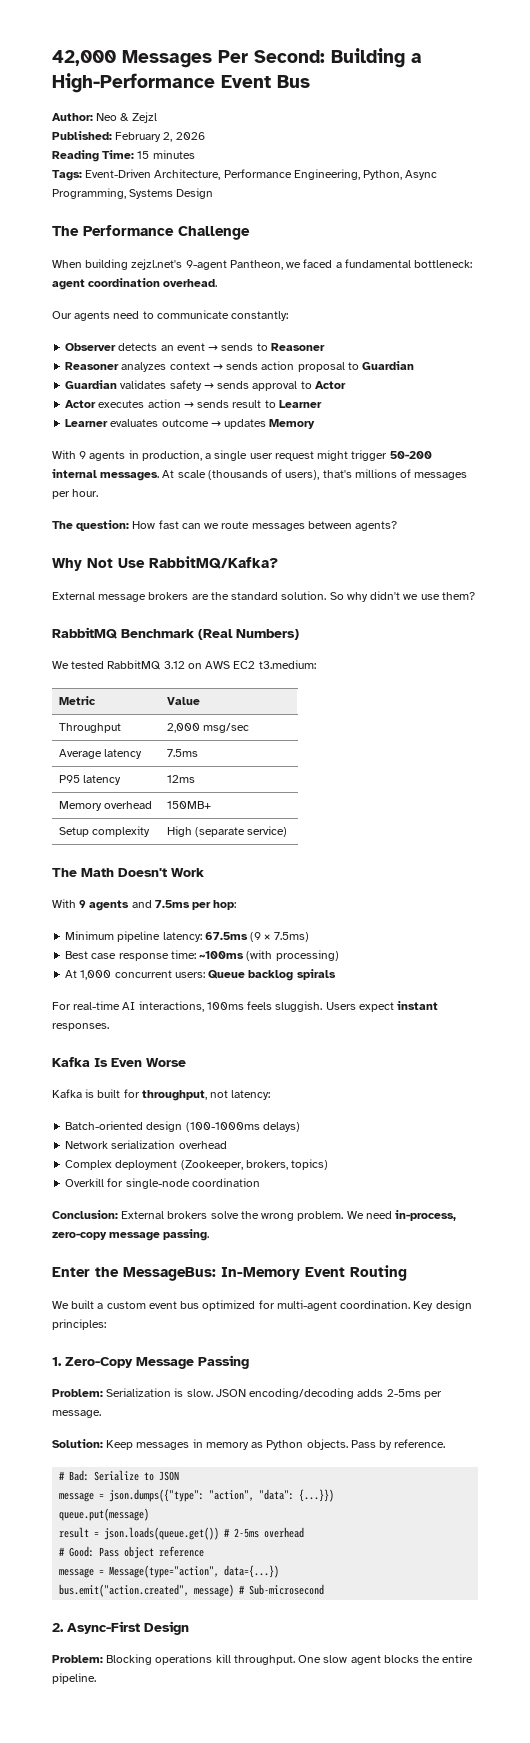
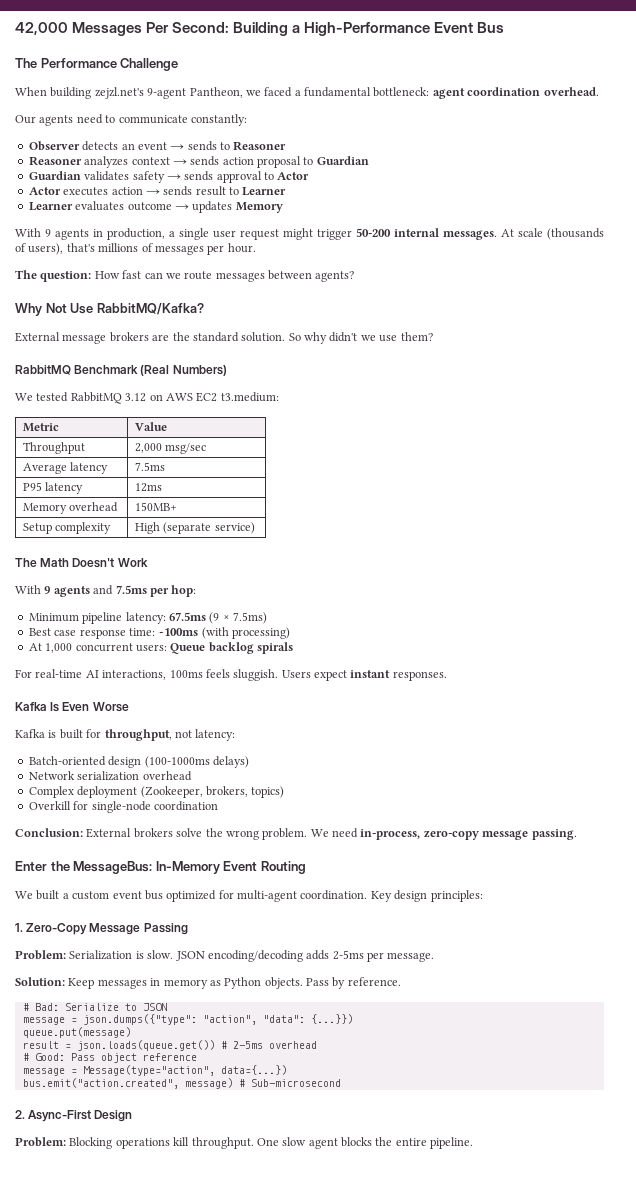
[52,112,157,123] [52,131,205,142] [52,150,195,162] [52,169,438,181] [52,188,214,199] // Author: Neo & Zejzl // Published: February 2, 2026 // Reading Time: 15 minutes // Tags: Event-Driven Architecture, Performance Engineering, Python, Async Programming, Systems Design -> (505, 27) none

